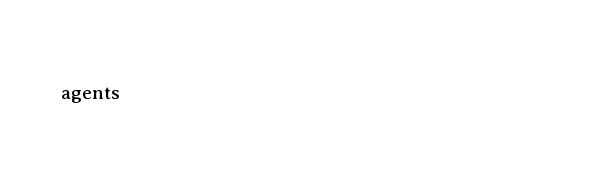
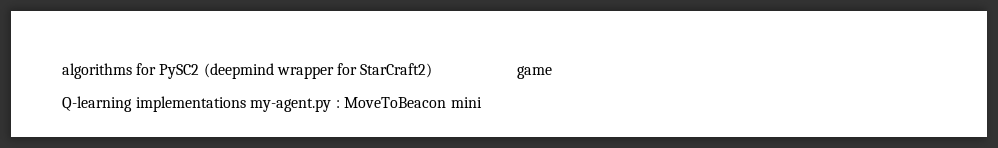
[61,87,120,103] agents -> [62,63,433,79] [62,96,483,112] [517,66,552,79] algorithms for PySC2 (deepmind wrapper for StarCraft2) // Q-learning implementations my-agent.py : MoveToBeacon mini game

